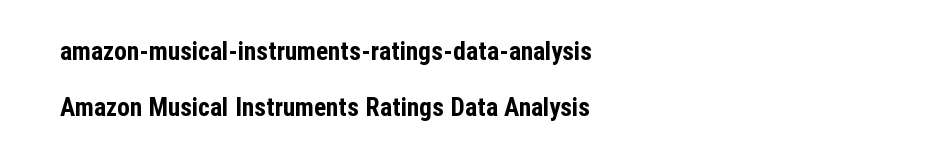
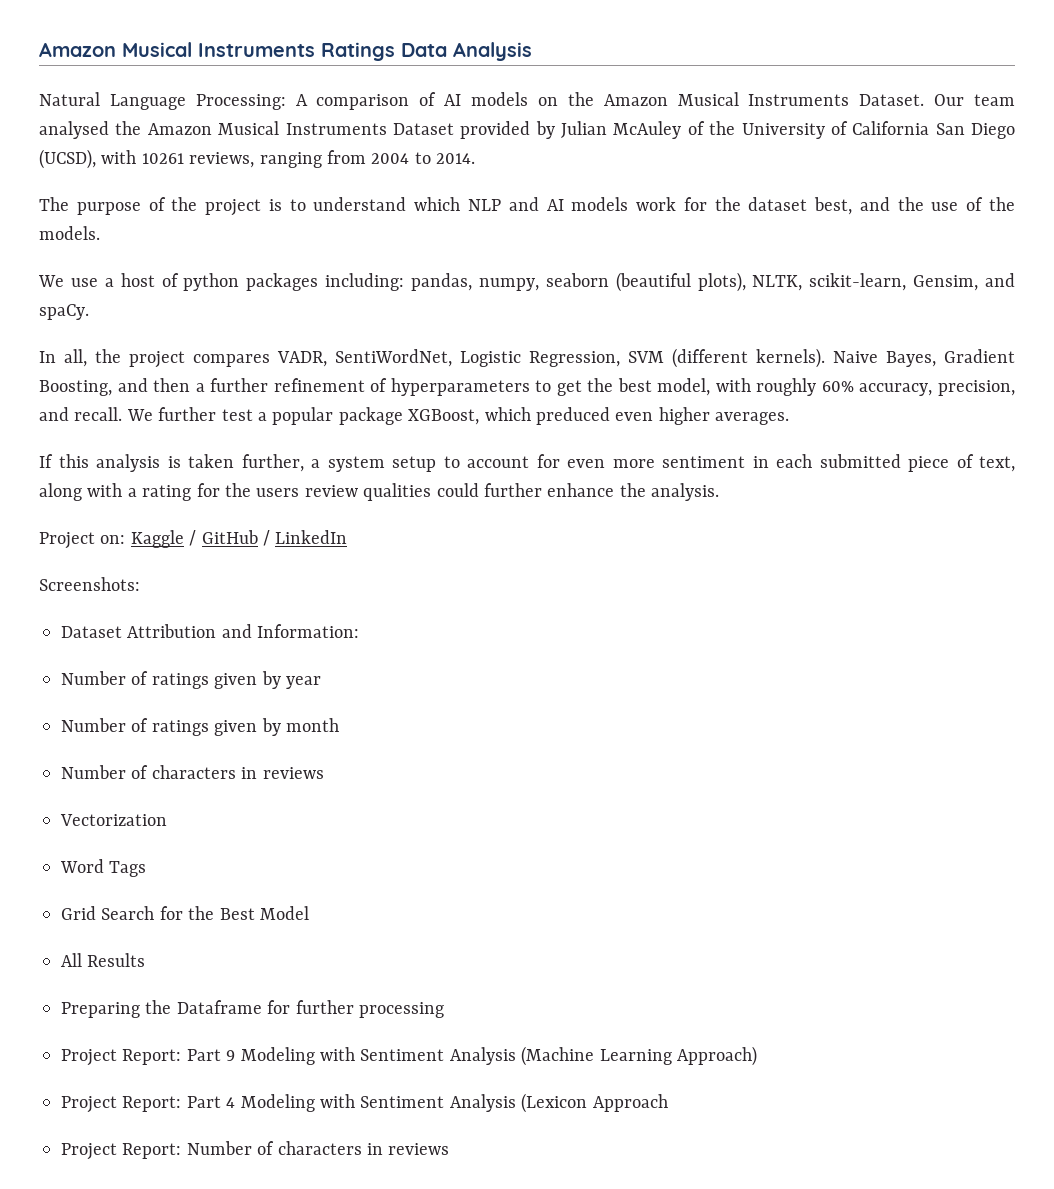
[60,41,592,65] amazon-musical-instruments-ratings-data-analysis // -> (39, 49) none
(591, 109) none -> [39,92,1016,110] [39,121,1015,139] [39,149,476,169] [39,197,1015,216] [39,226,100,240] [38,272,1015,292] [39,304,89,320] [39,348,1015,368] [39,378,1015,396] [39,407,790,425] [39,454,1015,472] [39,483,720,501] [39,530,348,549] [39,577,140,591] [61,624,360,638] [61,671,321,689] [61,718,339,736] [61,765,324,779] [60,814,167,826] [60,859,147,877] [61,906,309,920] [61,953,146,967] [61,1000,444,1018] [61,1046,757,1066] [61,1093,668,1113] [61,1141,450,1160] // Natural Language Processing: A comparison of AI models on the Amazon Musical Instruments Dataset. Our team analysed the Amazon Musical Instruments Dataset provided by Julian McAuley of the University of California San Diego (UCSD), with 10261 reviews, ranging from 2004 to 2014. // The purpose of the project is to understand which NLP and AI models work for the dataset best, and the use of the models. // We use a host of python packages including: pandas, numpy, seaborn (beautiful plots), NLTK, scikit-learn, Gensim, and spaCy. // In all, the project compares VADR, SentiWordNet, Logistic Regression, SVM (different kernels). Naive Bayes, Gradient Boosting, and then a further refinement of hyperparameters to get the best model, with roughly 60% accuracy, precision, and recall. We further test a popular package XGBoost, which preduced even higher averages. // If this analysis is taken further, a system setup to account for even more sentiment in each submitted piece of text, along with a rating for the users review qualities could further enhance the analysis. // Project on: Kaggle / GitHub / LinkedIn // Screenshots: // Dataset Attribution and Information: // Number of ratings given by year // Number of ratings given by month // Number of characters in reviews // Vectorization // Word Tags // Grid Search for the Best Model // All Results // Preparing the Dataframe for further processing // Project Report: Part 9 Modeling with Sentiment Analysis (Machine Learning Approach) // Project Report: Part 4 Modeling with Sentiment Analysis (Lexicon Approach // Project Report: Number of characters in reviews

